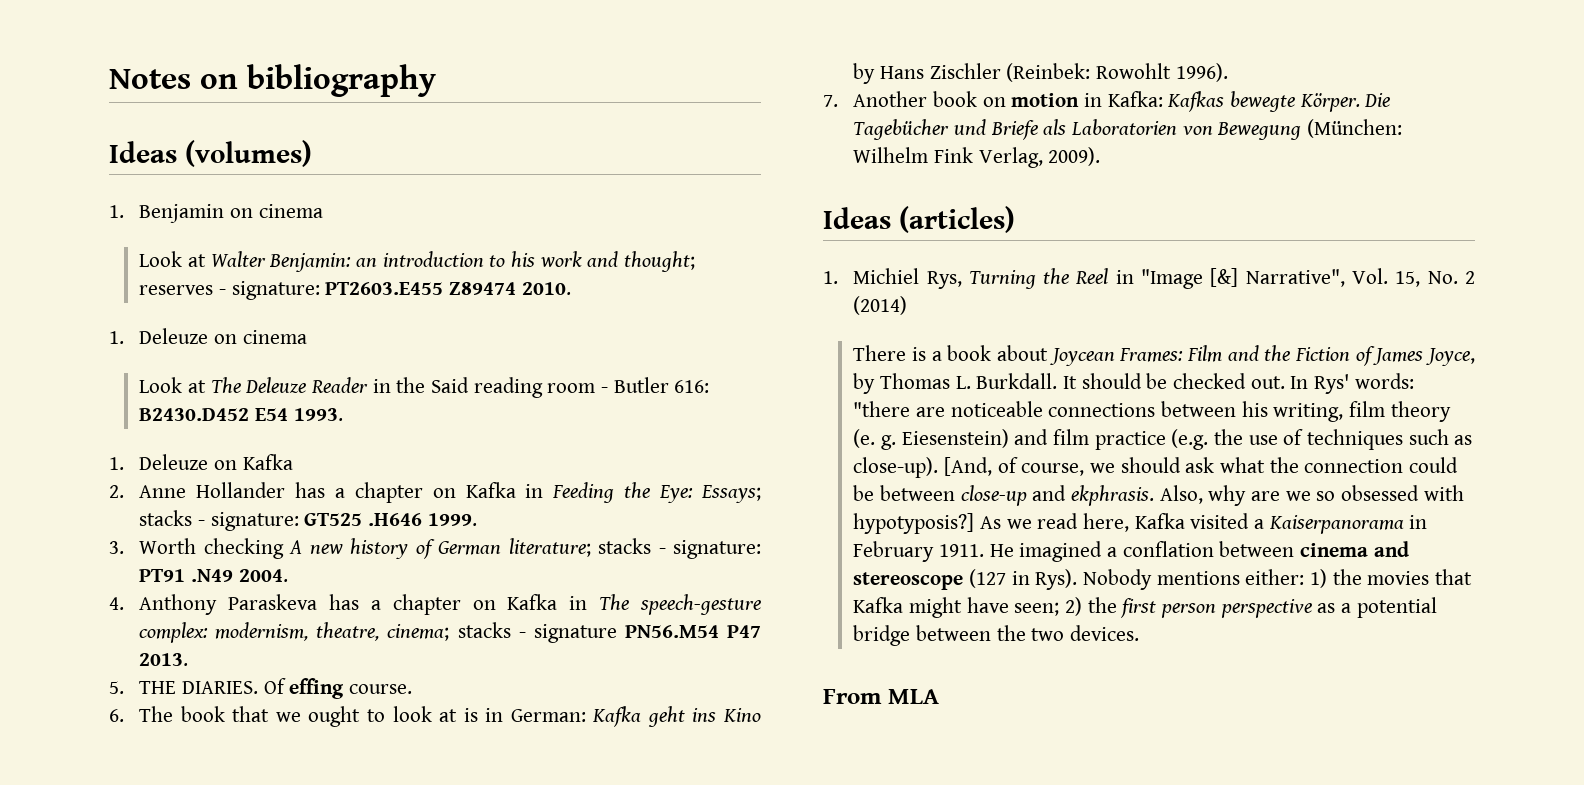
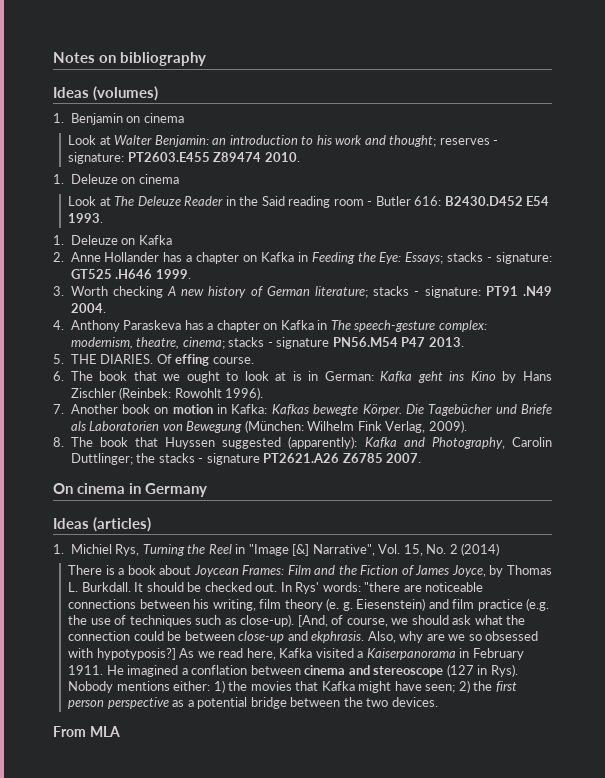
(1101, 156) none -> [53,436,552,449] [70,453,422,465] [53,483,207,497] // 8. The book that Huyssen suggested (apparently): Kafka and Photography, Carolin Duttlinger; the stacks - signature PT2621.A26 Z6785 2007. // On cinema in Germany

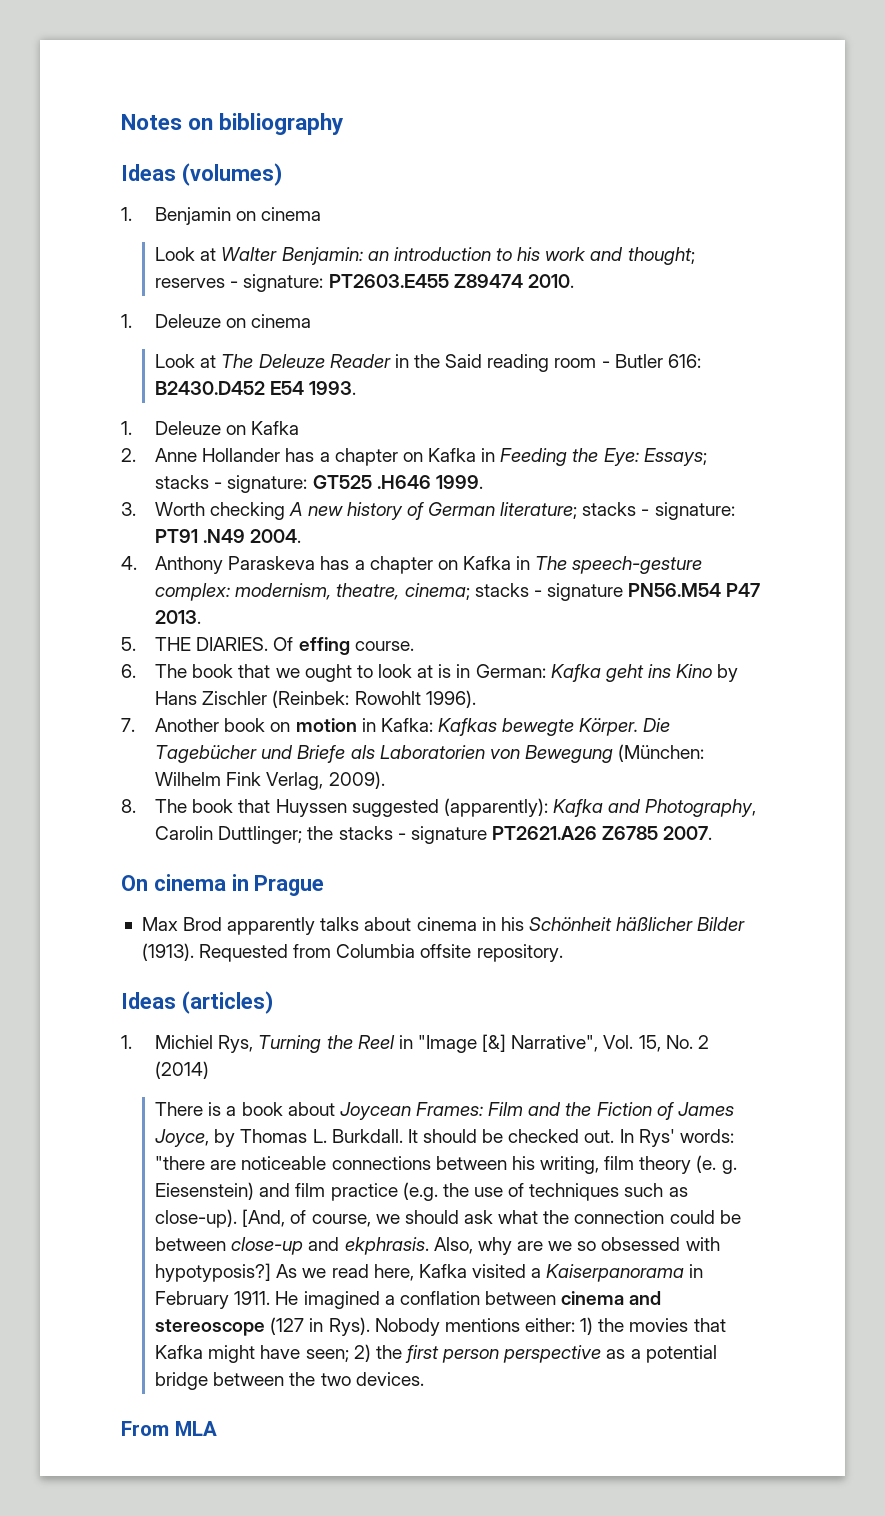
[145,483,207,497] Germany -> [254,875,325,896] [141,917,746,935] [141,943,563,962] Prague // Max Brod apparently talks about cinema in his Schönheit häßlicher Bilder (1913). Requested from Columbia offsite repository.

